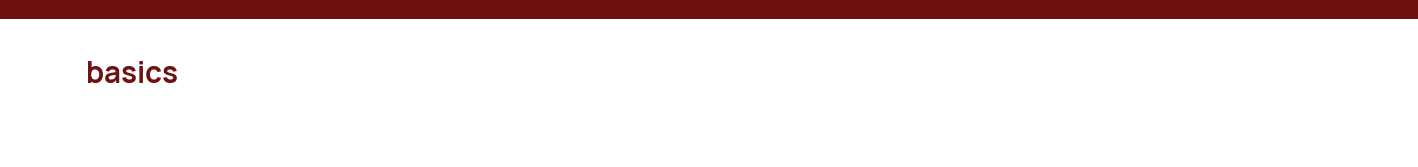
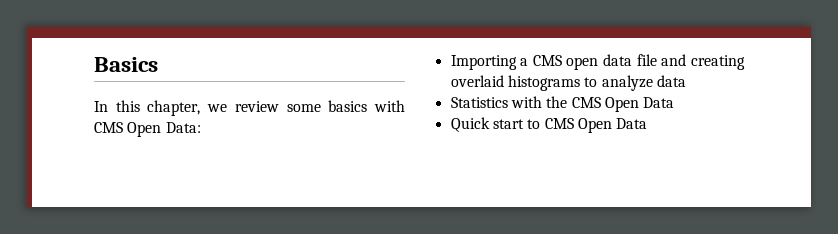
[86,61,178,83] basics -> [94,57,158,72] [94,100,406,116] [94,122,201,137] [450,54,745,70] [450,75,686,91] [450,96,675,112] [450,117,648,133] Basics // In this chapter, we review some basics with CMS Open Data: // Importing a CMS open data file and creating overlaid histograms to analyze data // Statistics with the CMS Open Data // Quick start to CMS Open Data

